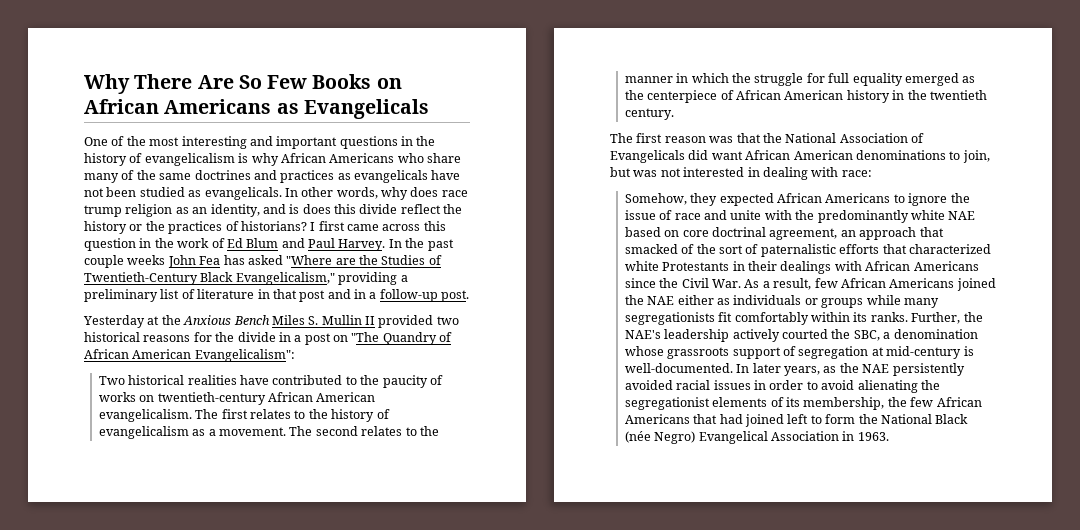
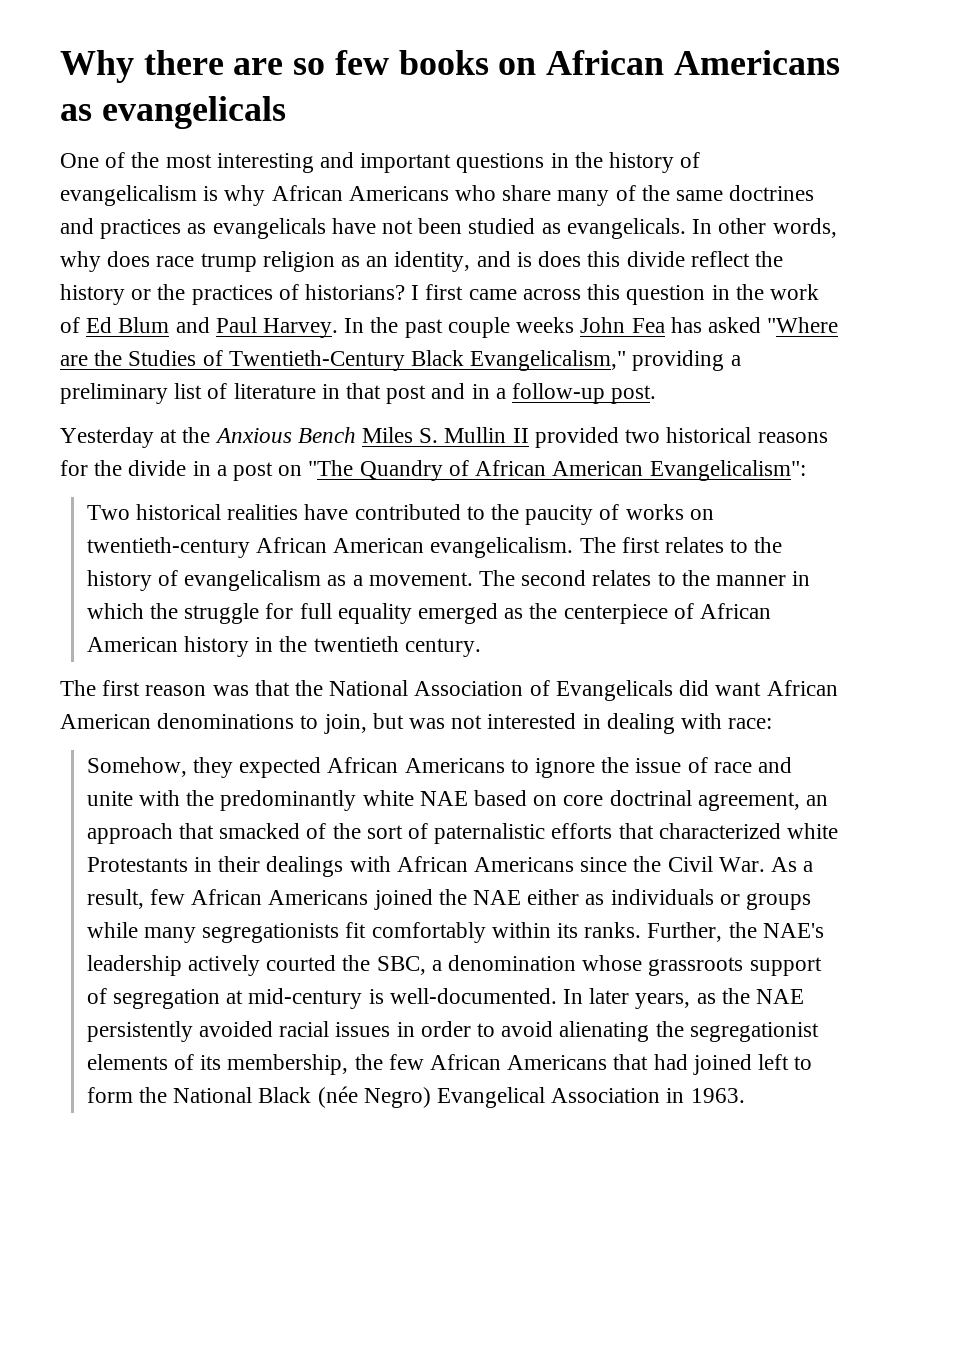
[134,74,372,89] There Are So Few Books -> [143,50,489,75] there are so few books
[303,99,429,119] Evangelicals -> [101,96,286,129] evangelicals

